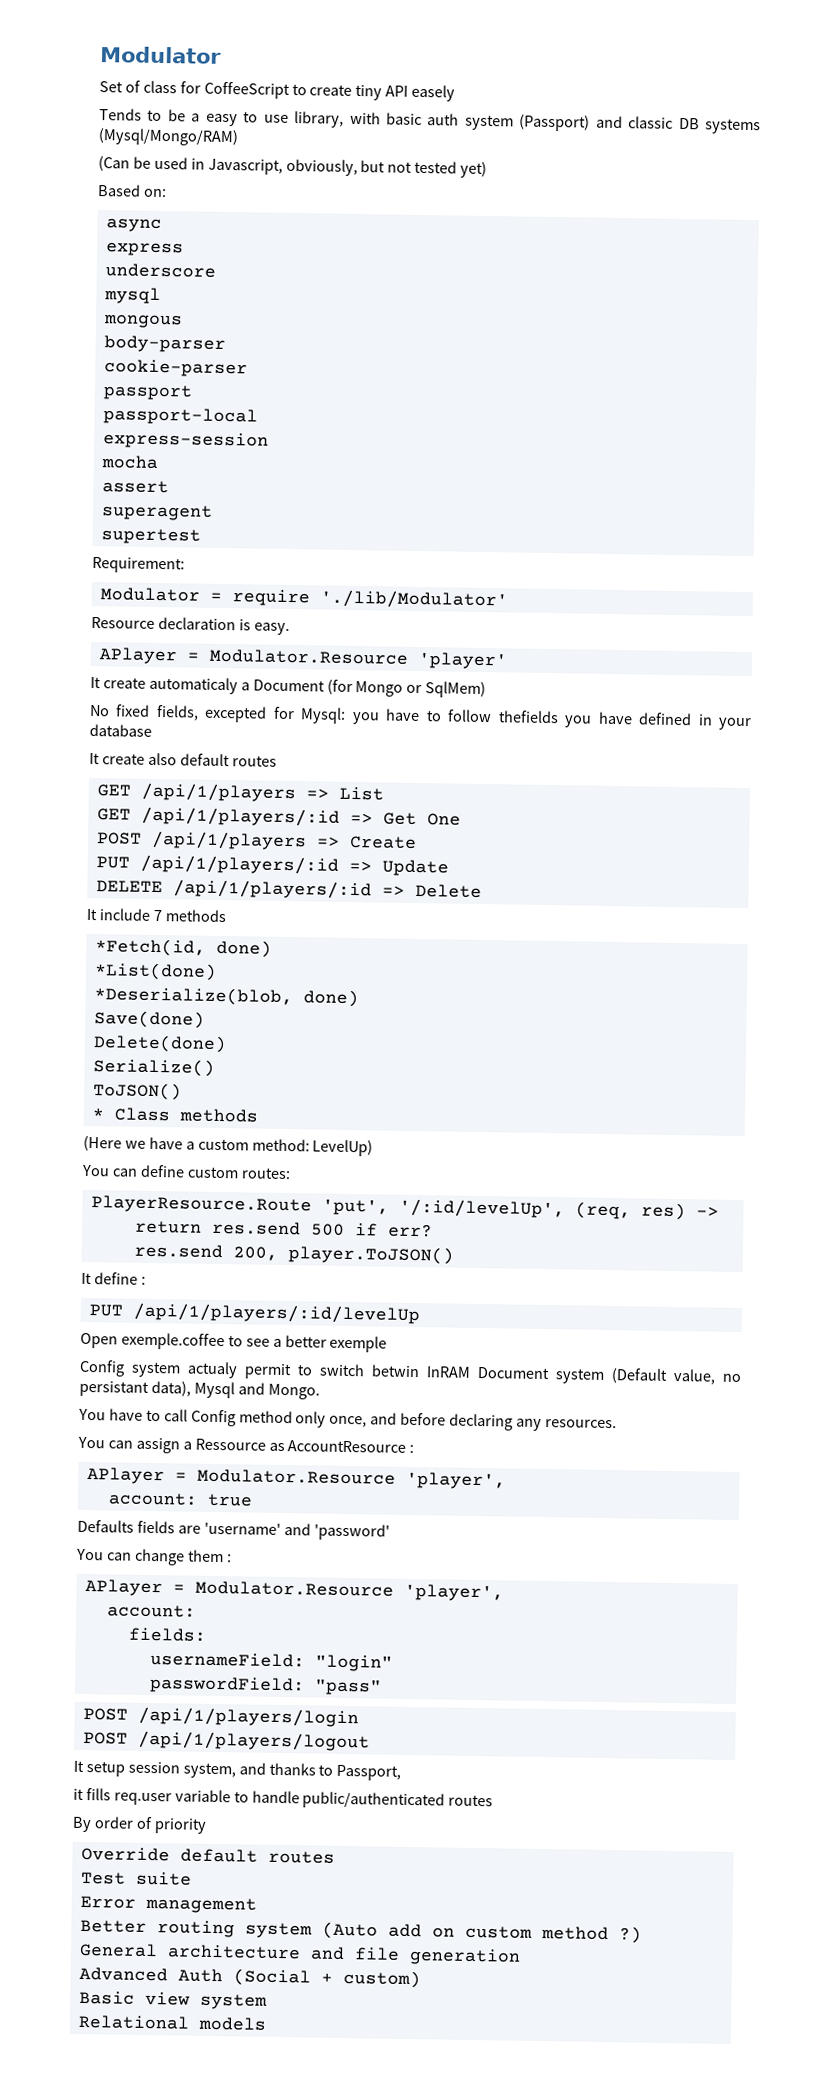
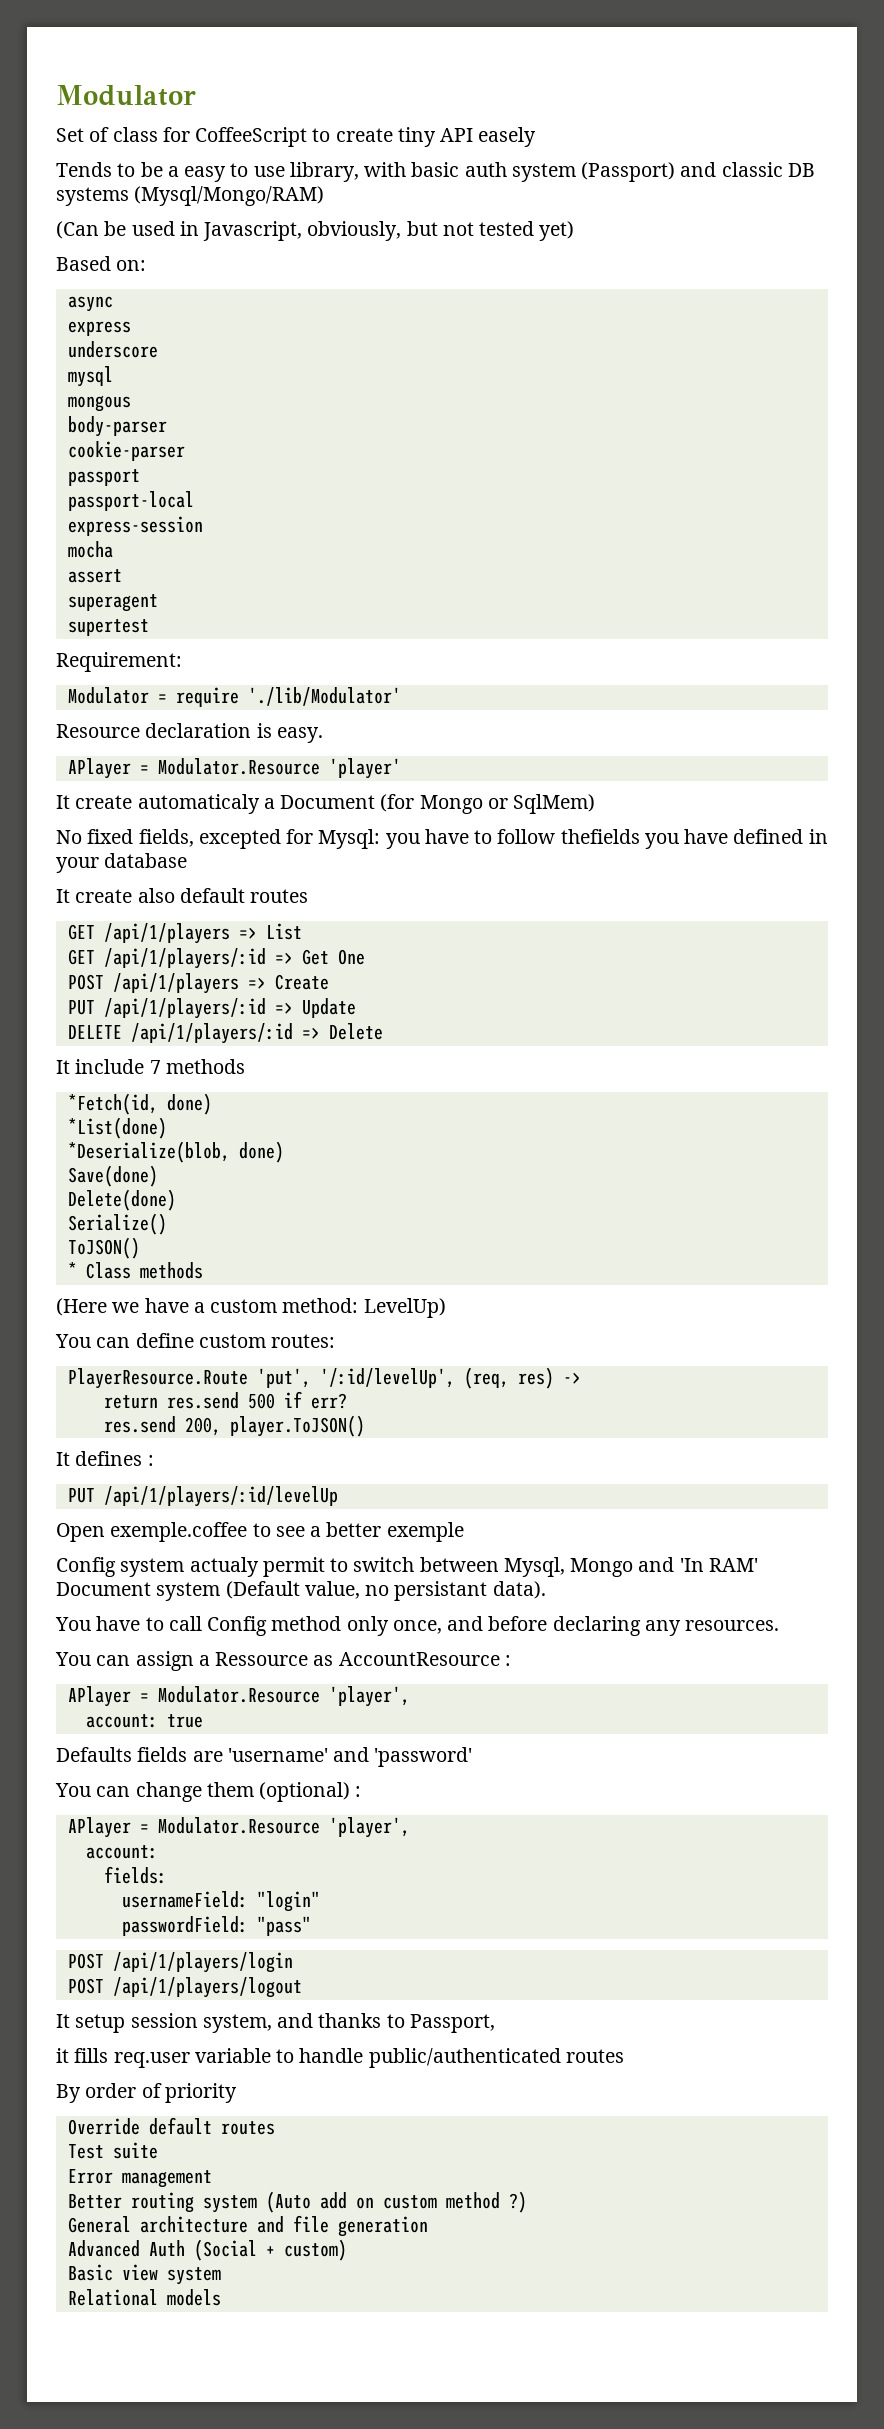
[93,1272,138,1285] define -> [75,1451,143,1466] defines
[371,1364,471,1378] betwin InRAM -> [419,1557,758,1577] between Mysql, Mongo and 'In RAM'
[150,1380,320,1400] data), Mysql and Mongo. -> [492,1581,546,1599] data).
(224, 1556) none -> [259,1782,351,1802] (optional)

